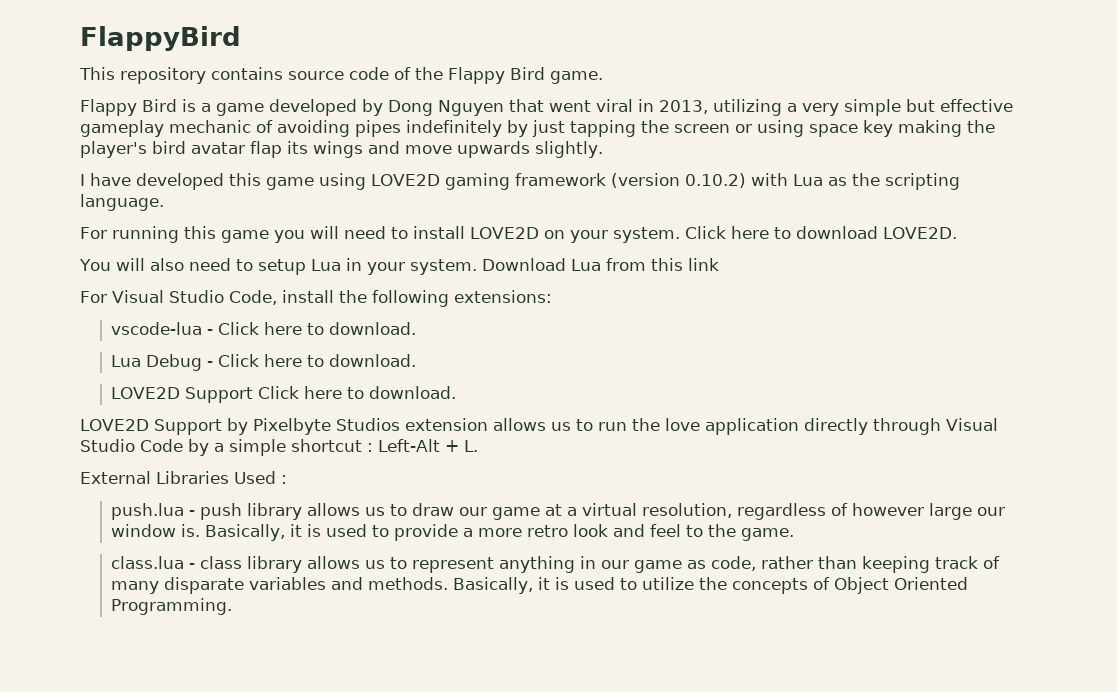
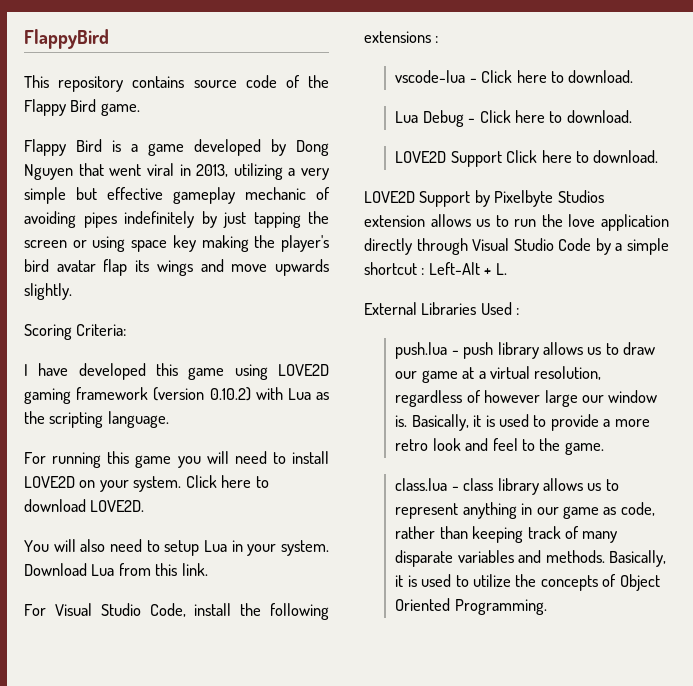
(603, 149) none -> [24,324,127,340] // Scoring Criteria:
[687,258,719,271] link -> [181,563,208,576] link.
[454,290,552,303] extensions: -> [364,31,439,43] extensions :

